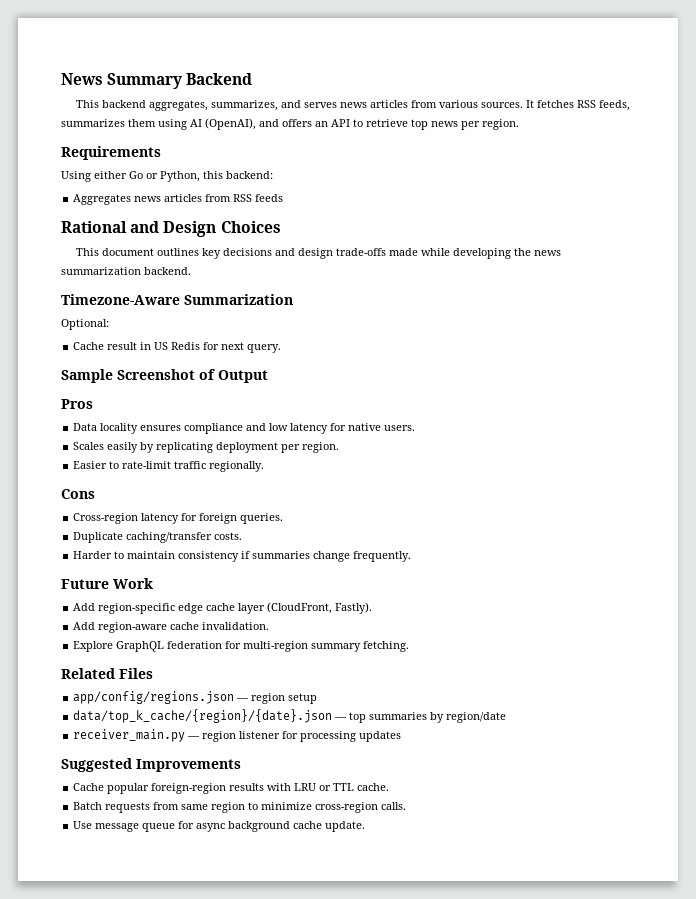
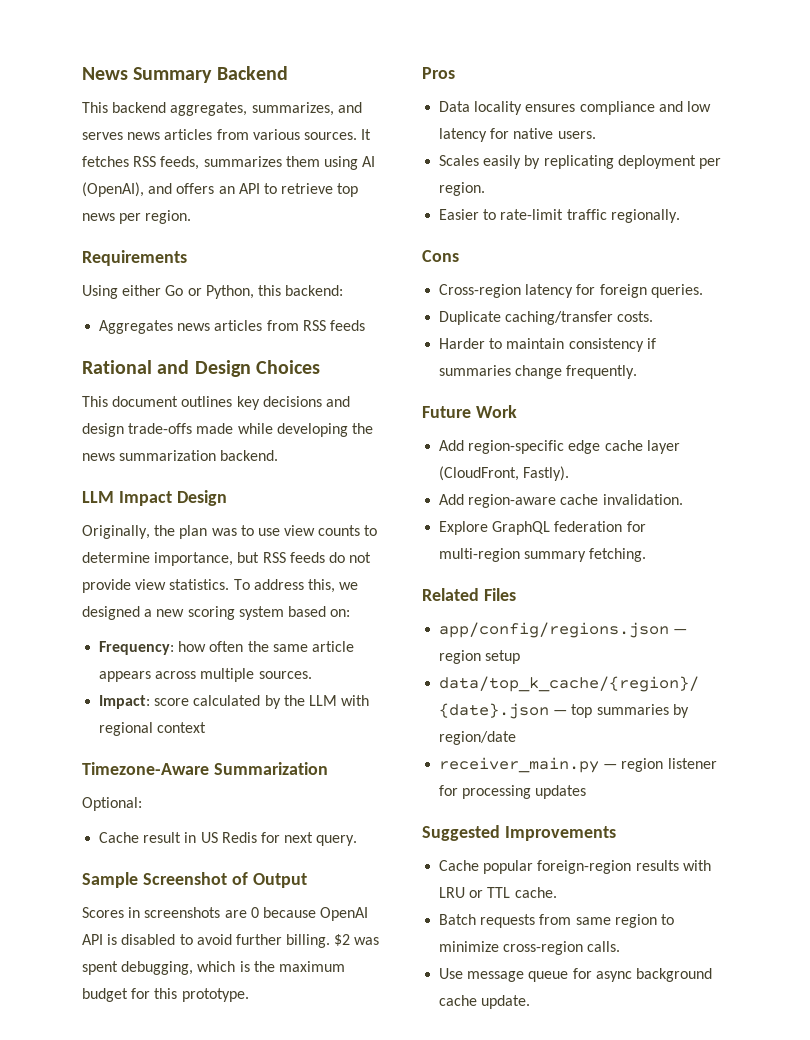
(191, 271) none -> [82,490,227,506] [82,525,378,539] [82,552,372,566] [82,579,359,593] [82,606,351,620] [99,641,354,655] [99,668,312,682] [99,695,370,709] [99,722,207,736] // LLM Impact Design // Originally, the plan was to use view counts to determine importance, but RSS feeds do not provide view statistics. To address this, we designed a new scoring system based on: // Frequency: how often the same article appears across multiple sources. // Impact: score calculated by the LLM with regional context
(268, 376) none -> [82,907,369,921] [82,934,380,948] [82,961,345,975] [82,988,249,1002] // Scores in screenshots are 0 because OpenAI API is disabled to avoid further billing. $2 was spent debugging, which is the maximum budget for this prototype.

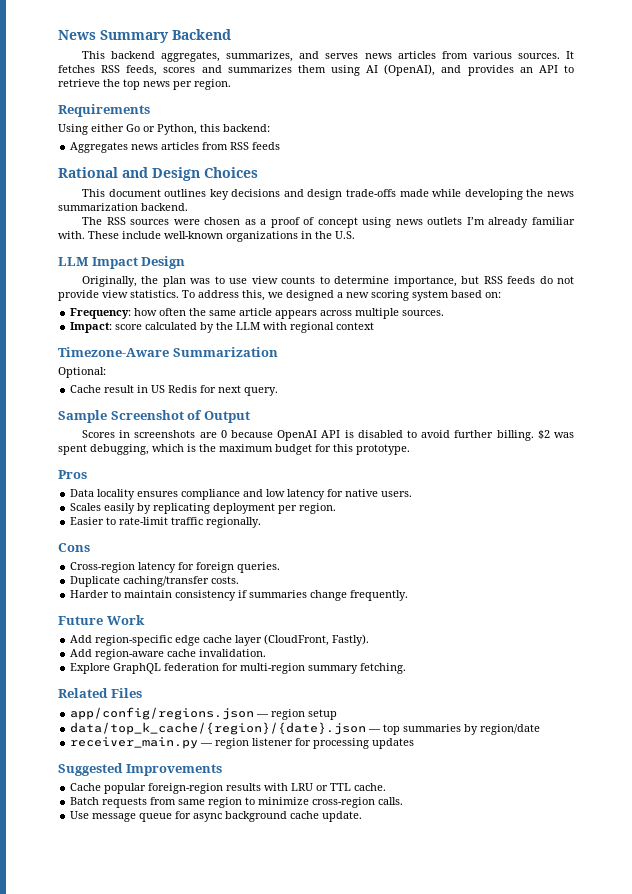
(200, 163) none -> [163,65,222,73] scores and
[176,183,215,194] offers -> [467,65,514,76] provides
(334, 188) none -> [103,79,120,87] the
(279, 455) none -> [81,217,575,228] [58,231,355,242] // The RSS sources were chosen as a proof of concept using news outlets I’m already familiar with. These include well-known organizations in the U.S.

